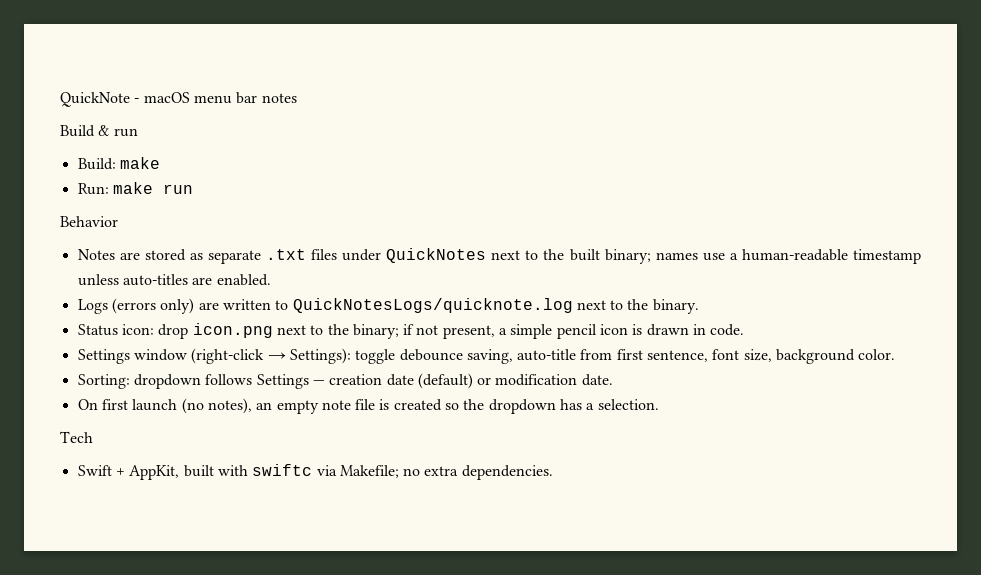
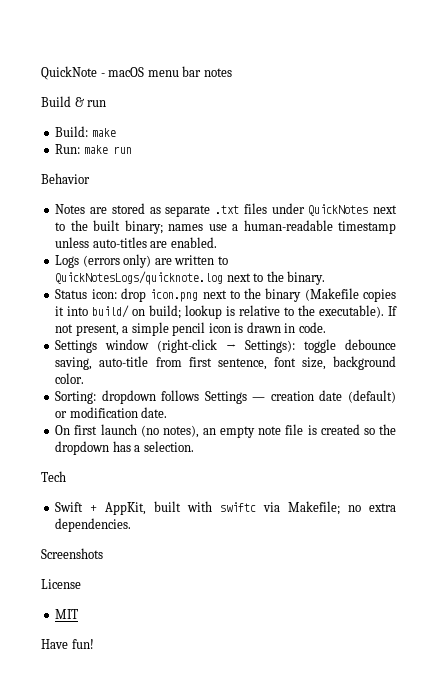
[352,324,415,339] binary; if -> [265,288,397,302] [55,305,398,319] binary (Makefile copies it into build/ on build; lookup is relative to the executable). If
(553, 472) none -> [41,548,103,559] [41,579,81,589] [55,609,79,619] [41,639,94,649] // Screenshots // License // MIT // Have fun!

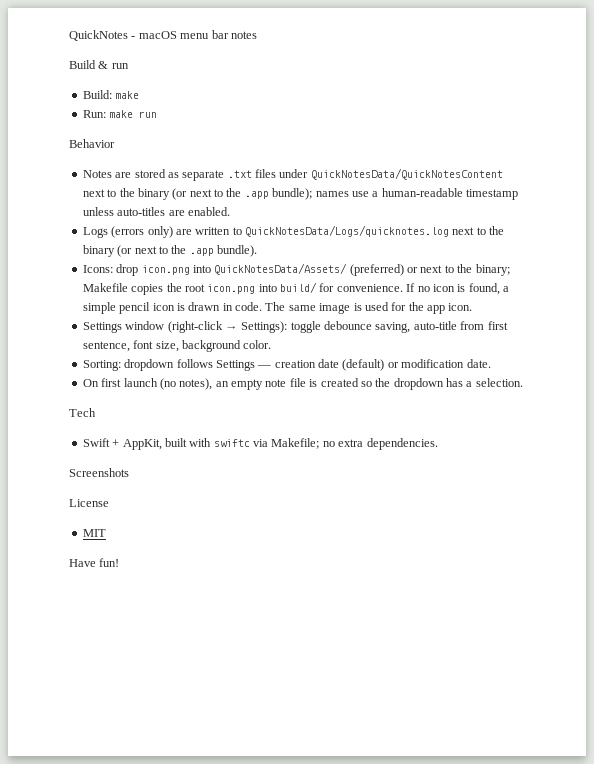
[41,66,97,80] QuickNote -> [69,30,128,41] QuickNotes
[308,204,397,216] [55,220,163,234] QuickNotes next to the built binary; -> [310,168,503,180] [82,188,313,200] QuickNotesData/QuickNotesContent next to the binary (or next to the .app bundle);
[55,271,326,285] [55,288,397,302] [55,305,398,319] [55,324,119,336] QuickNotesLogs/quicknote.log next to the binary. // Status icon: drop icon.png next to the binary (Makefile copies it into build/ on build; lookup is relative to the executable). If not present, -> [245,225,505,237] [82,245,257,257] [82,263,510,276] [82,282,500,295] QuickNotesData/Logs/quicknotes.log next to the binary (or next to the .app bundle). // Icons: drop icon.png into QuickNotesData/Assets/ (preferred) or next to the binary; Makefile copies the root icon.png into build/ for convenience. If no icon is found,
(326, 327) none -> [265,302,473,314] The same image is used for the app icon.

